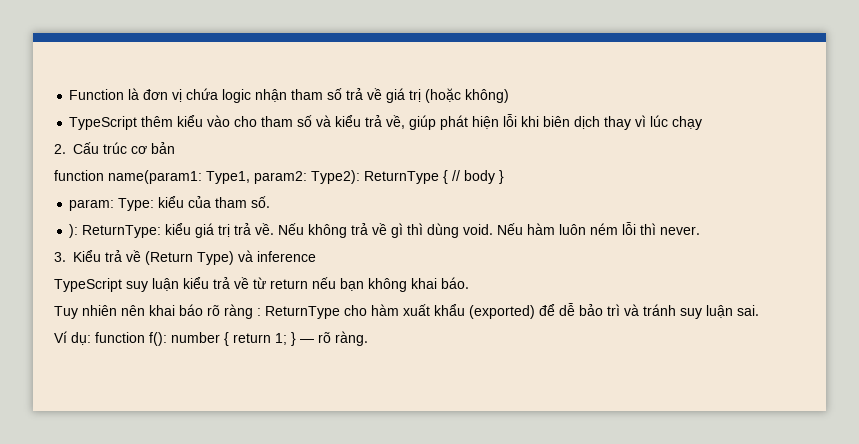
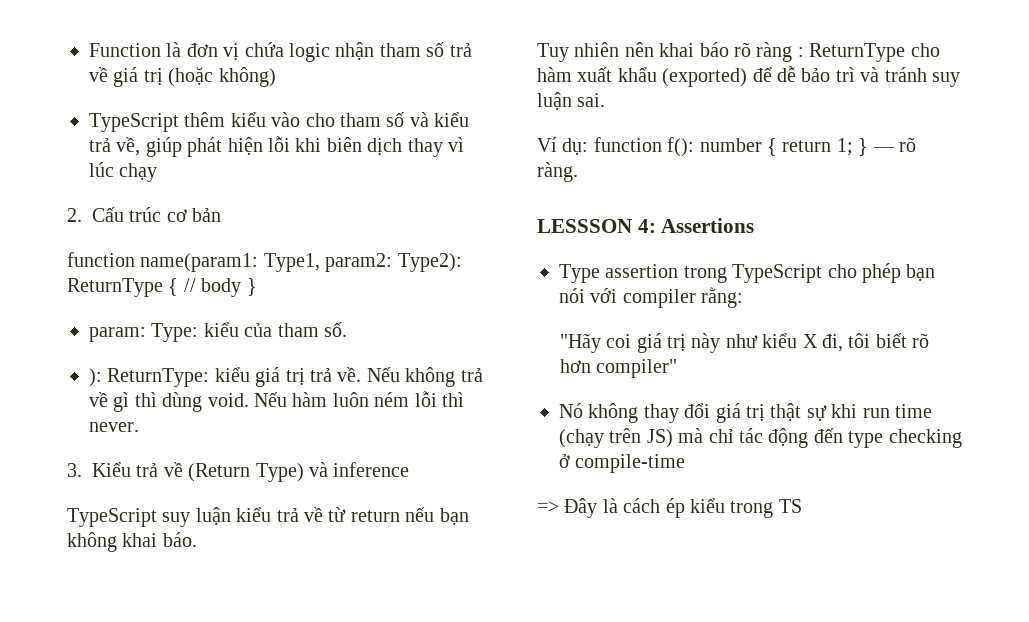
(368, 338) none -> [537,218,755,233] [559,263,936,283] [559,287,744,308] [559,333,930,353] [559,359,678,378] [559,403,932,423] [559,428,962,448] [559,454,686,473] [537,498,802,518] // LESSSON 4: Assertions // Type assertion trong TypeScript cho phép bạn nói với compiler rằng: // "Hãy coi giá trị này như kiểu X đi, tôi biết rõ hơn compiler" // Nó không thay đổi giá trị thật sự khi run time (chạy trên JS) mà chỉ tác động đến type checking ở compile-time // => Đây là cách ép kiểu trong TS

